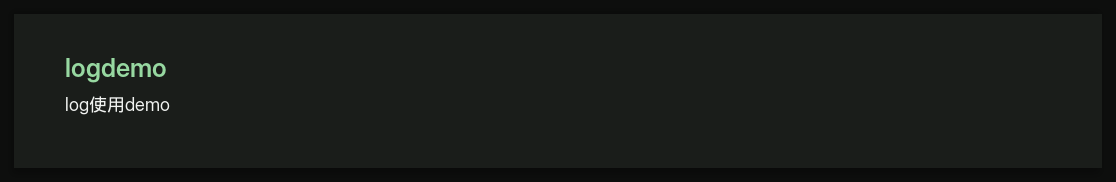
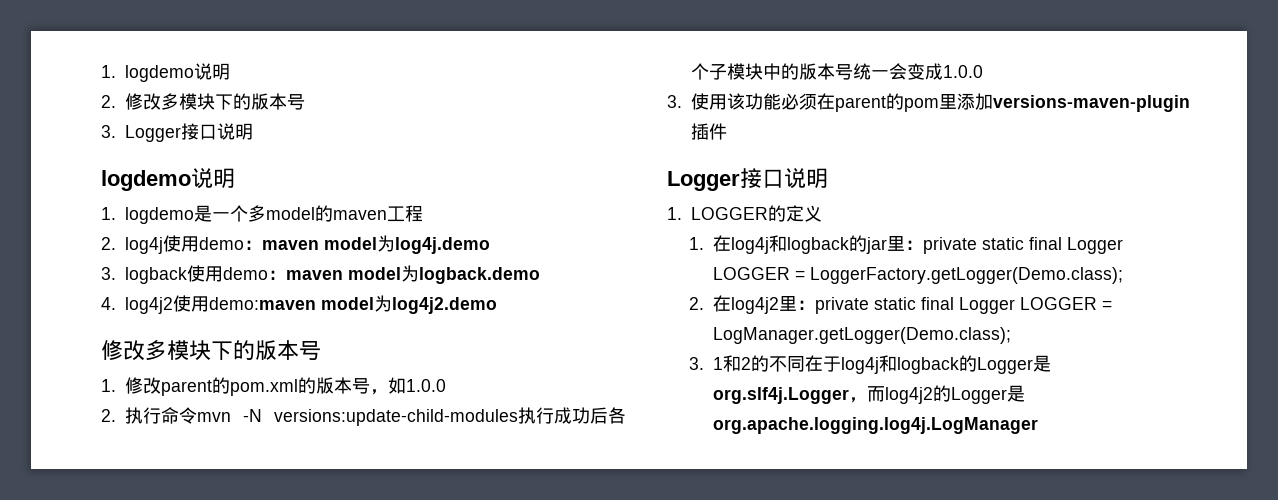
[65,58,167,83] [65,96,170,115] logdemo // log使用demo -> [101,63,230,82] [101,93,305,110] [101,123,253,142] [101,168,235,191] [101,205,423,224] [101,235,490,254] [101,265,540,284] [101,295,497,314] [101,340,321,361] [101,377,446,396] [101,407,626,426] [690,63,983,80] [667,93,1190,112] [690,123,727,140] [667,168,828,191] [667,205,822,222] [688,235,1123,254] [712,267,1123,284] [688,295,1112,314] [712,327,1011,344] [688,355,1051,374] [712,385,1025,404] [712,417,1038,434] 1. logdemo说明 // 2.修改多模块下的版本号 // 3. Logger接口说明 // logdemo说明 // 1. logdemo是一个多model的maven工程 // 2. log4j使用demo：maven model为log4j.demo // 3. logback使用demo：maven model为logback.demo // 4. log4j2使用demo:maven model为log4j2.demo // 修改多模块下的版本号 // 1.修改parent的pom.xml的版本号，如1.0.0 // 2.执行命令mvn -N versions:update-child-modules执行成功后各个子模块中的版本号统一会变成1.0.0 // 3.使用该功能必须在parent的pom里添加versions-maven-plugin插件 // Logger接口说明 // 1. LOGGER的定义 // 1.在log4j和logback的jar里：private static final Logger LOGGER = LoggerFactory.getLogger(Demo.class); // 2.在log4j2里：private static final Logger LOGGER = LogManager.getLogger(Demo.class); // 3. 1和2的不同在于log4j和logback的Logger是org.slf4j.Logger，而log4j2的Logger是org.apache.logging.log4j.LogManager

